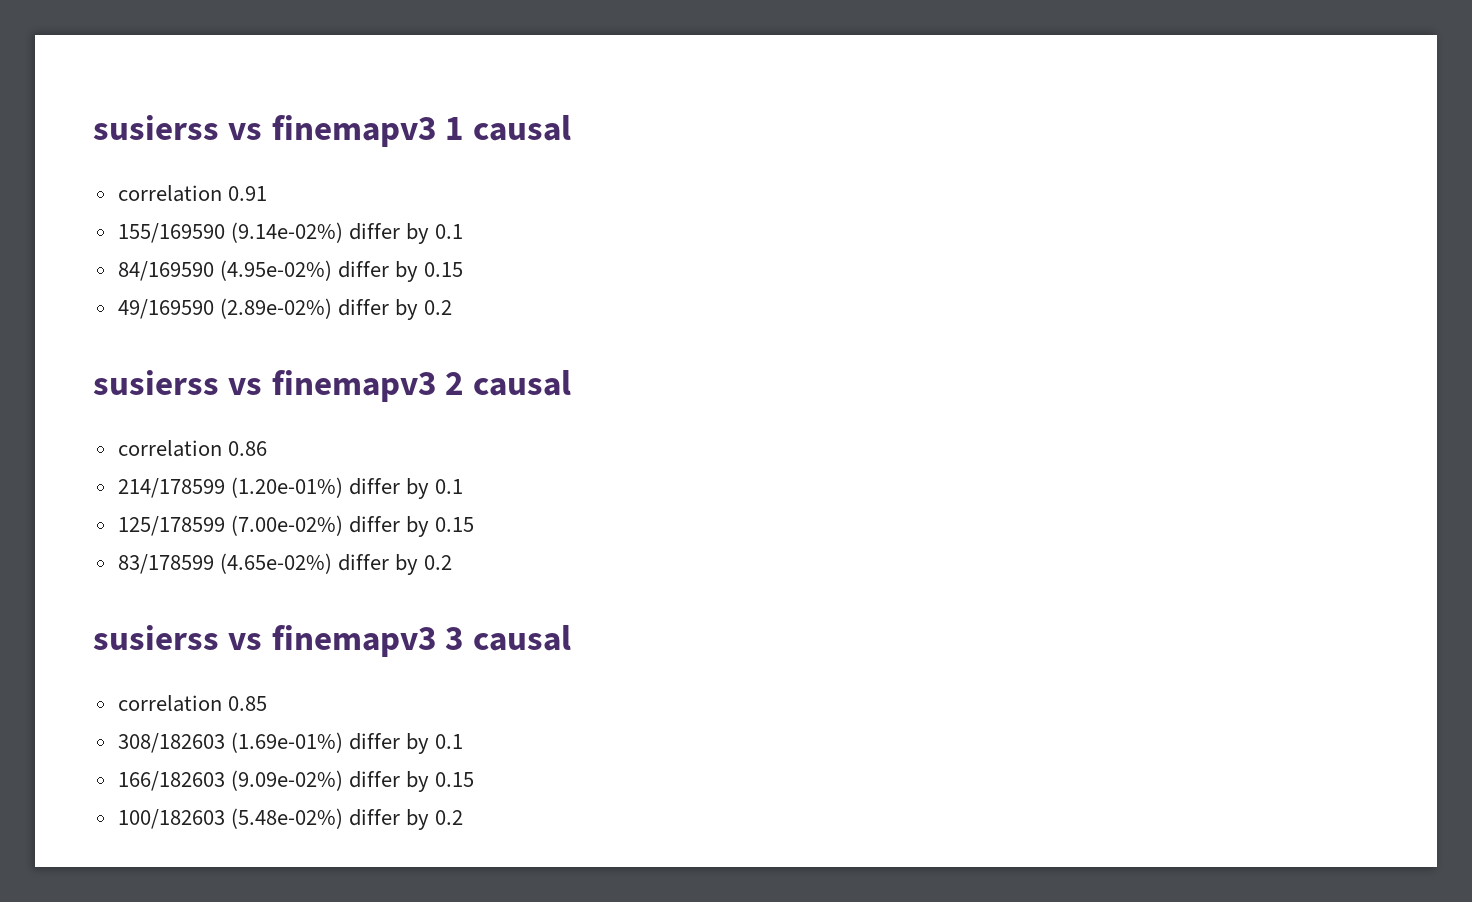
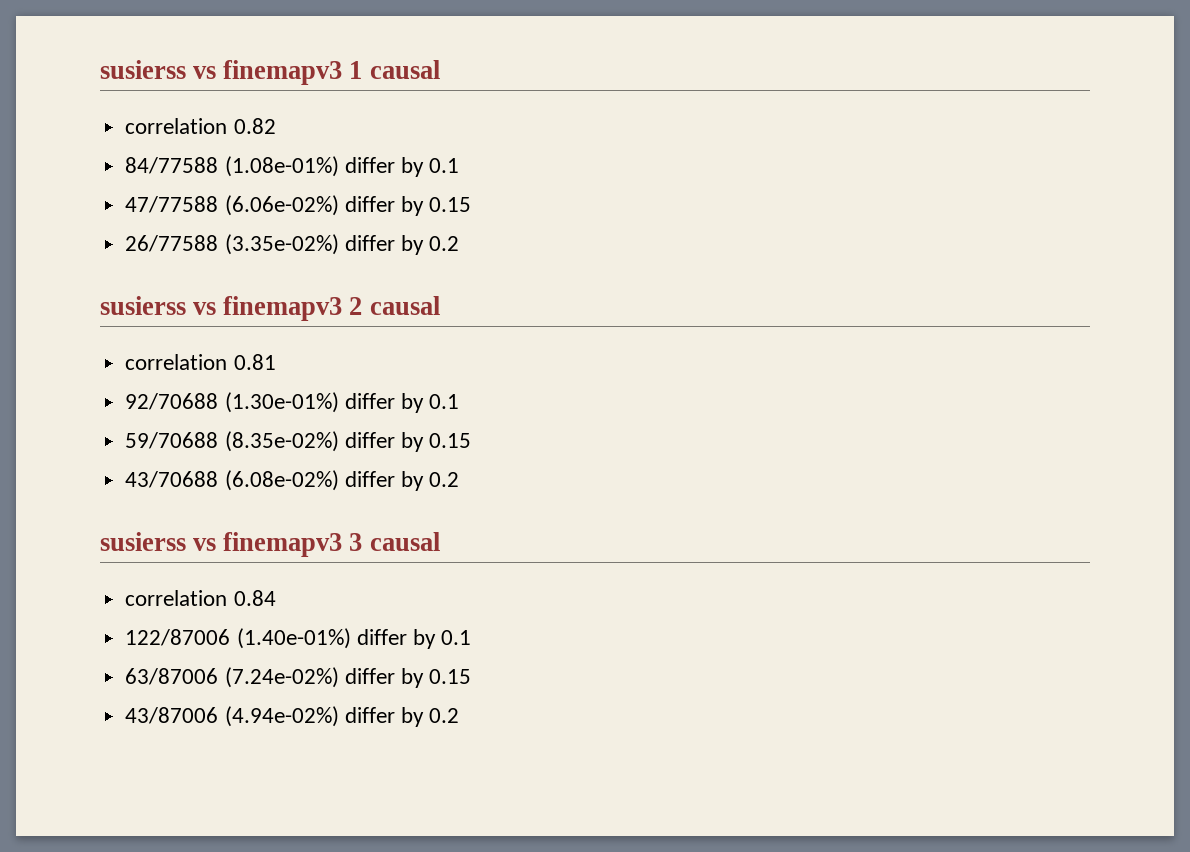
[227,186,267,201] [117,222,464,244] [117,260,464,282] [117,298,332,319] 0.91 // 155/169590 (9.14e-02%) differ by 0.1 // 84/169590 (4.95e-02%) differ by 0.15 // 49/169590 (2.89e-02%) -> [233,118,276,134] [125,156,460,177] [125,195,472,216] [125,234,339,255] 0.82 // 84/77588 (1.08e-01%) differ by 0.1 // 47/77588 (6.06e-02%) differ by 0.15 // 26/77588 (3.35e-02%)
[227,441,267,456] [117,477,464,499] [117,515,475,537] [117,553,332,574] 0.86 // 214/178599 (1.20e-01%) differ by 0.1 // 125/178599 (7.00e-02%) differ by 0.15 // 83/178599 (4.65e-02%) -> [233,354,276,370] [125,392,460,413] [125,431,472,452] [125,470,339,491] 0.81 // 92/70688 (1.30e-01%) differ by 0.1 // 59/70688 (8.35e-02%) differ by 0.15 // 43/70688 (6.08e-02%)
[227,696,267,711] [117,732,464,754] [117,770,475,792] [117,808,343,829] 0.85 // 308/182603 (1.69e-01%) differ by 0.1 // 166/182603 (9.09e-02%) differ by 0.15 // 100/182603 (5.48e-02%) -> [233,590,276,606] [125,628,472,649] [125,667,472,688] [125,706,339,727] 0.84 // 122/87006 (1.40e-01%) differ by 0.1 // 63/87006 (7.24e-02%) differ by 0.15 // 43/87006 (4.94e-02%)

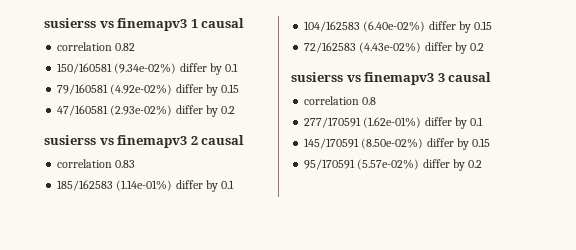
[125,156,460,177] [125,195,472,216] [125,234,339,255] 84/77588 (1.08e-01%) differ by 0.1 // 47/77588 (6.06e-02%) differ by 0.15 // 26/77588 (3.35e-02%) -> [57,63,239,75] [57,84,240,96] [57,105,173,116] 150/160581 (9.34e-02%) differ by 0.1 // 79/160581 (4.92e-02%) differ by 0.15 // 47/160581 (2.93e-02%)
[233,354,276,370] [125,392,460,413] [125,431,472,452] [125,470,339,491] 0.81 // 92/70688 (1.30e-01%) differ by 0.1 // 59/70688 (8.35e-02%) differ by 0.15 // 43/70688 (6.08e-02%) -> [115,160,136,168] [57,180,235,192] [304,21,493,33] [304,42,422,53] 0.83 // 185/162583 (1.14e-01%) differ by 0.1 // 104/162583 (6.40e-02%) differ by 0.15 // 72/162583 (4.43e-02%)
[233,590,276,606] [125,628,472,649] [125,667,472,688] [125,706,339,727] 0.84 // 122/87006 (1.40e-01%) differ by 0.1 // 63/87006 (7.24e-02%) differ by 0.15 // 43/87006 (4.94e-02%) -> [362,97,377,105] [304,117,484,129] [304,138,491,150] [304,159,420,170] 0.8 // 277/170591 (1.62e-01%) differ by 0.1 // 145/170591 (8.50e-02%) differ by 0.15 // 95/170591 (5.57e-02%)

